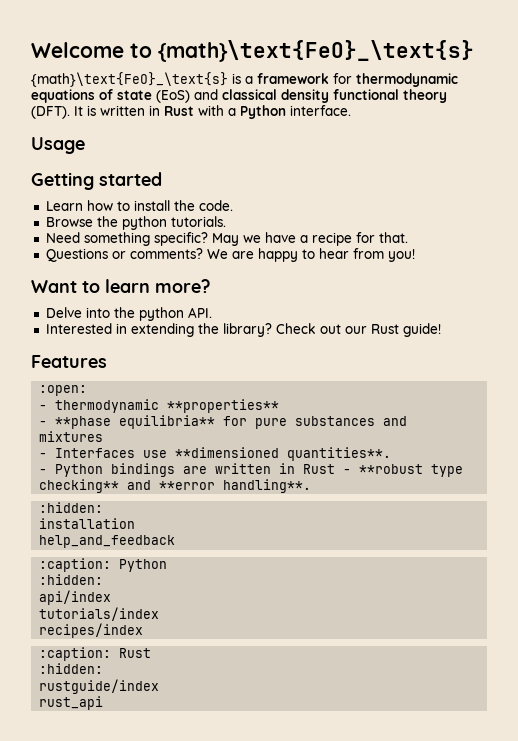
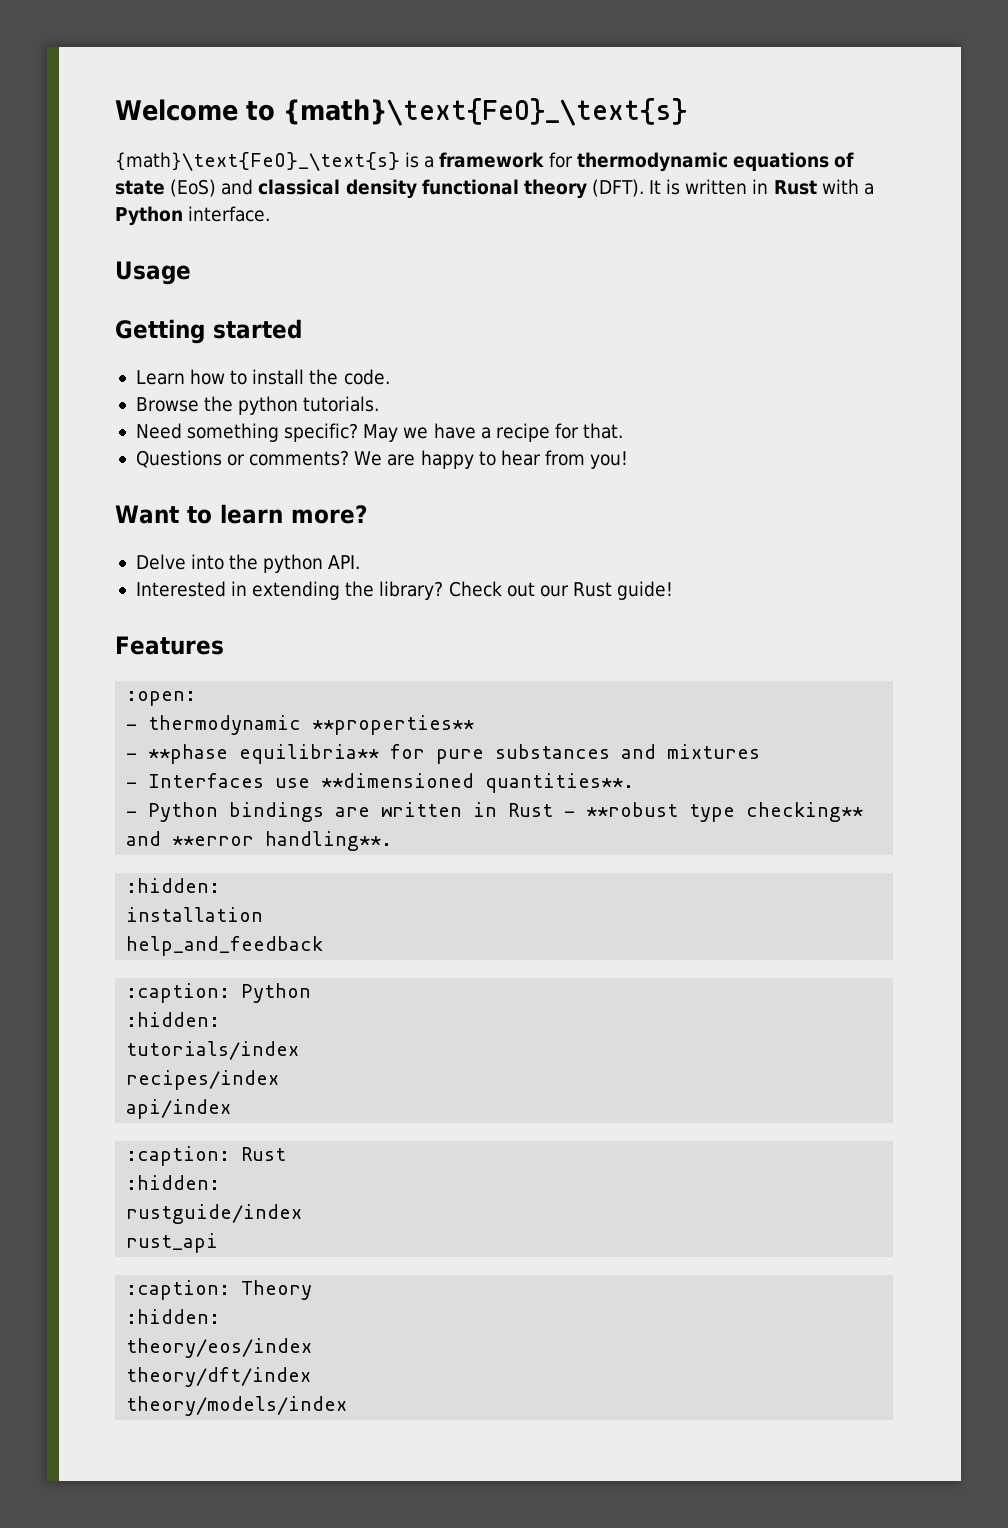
[39,590,112,605] // api/index -> (221, 1019) none
(144, 630) none -> [126,1099,232,1119] // api/index
(104, 703) none -> [126,1280,313,1300] [126,1309,221,1324] [126,1338,313,1358] [126,1367,312,1387] [126,1396,348,1416] // :caption: Theory // :hidden: // theory/eos/index // theory/dft/index // theory/models/index

